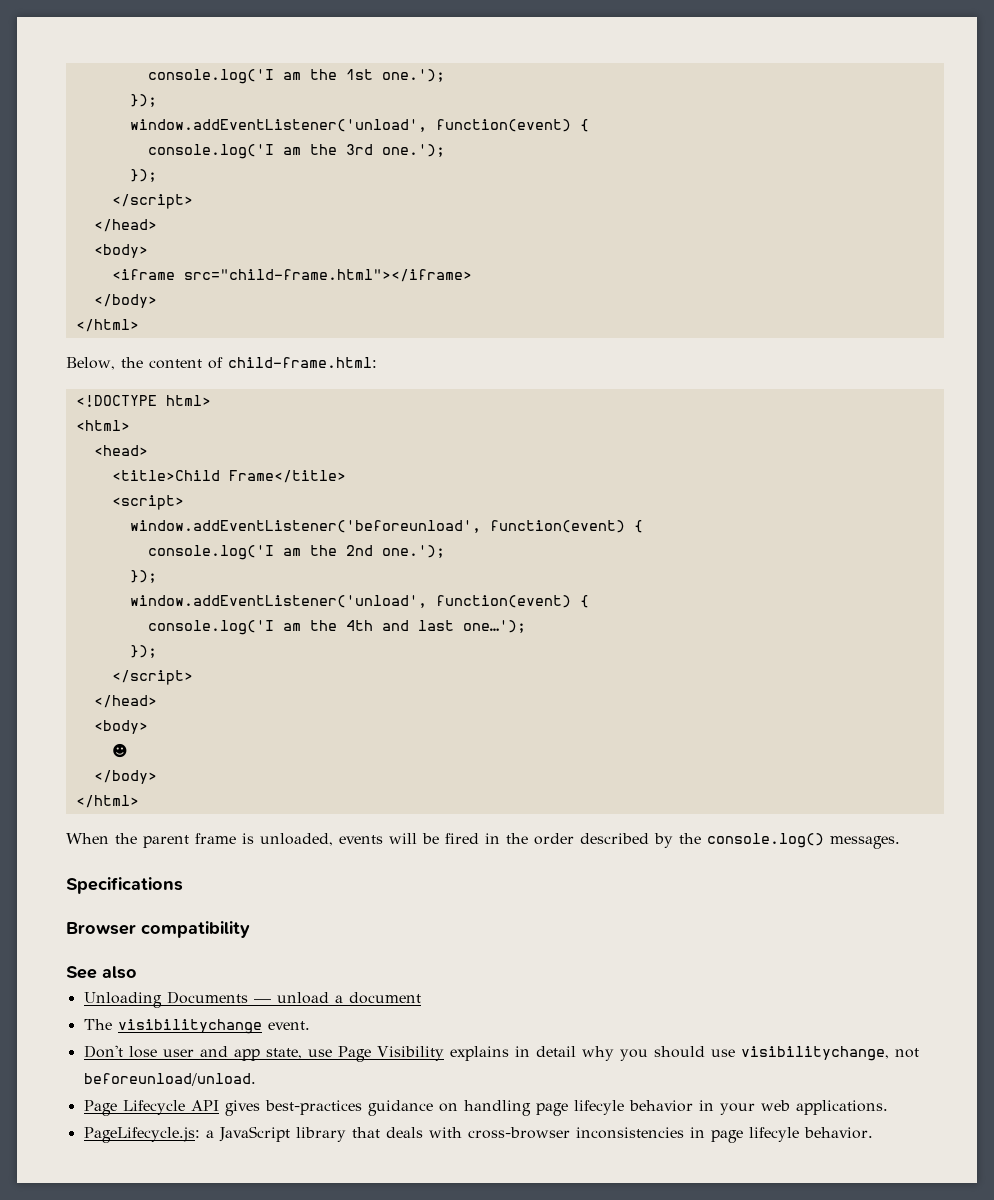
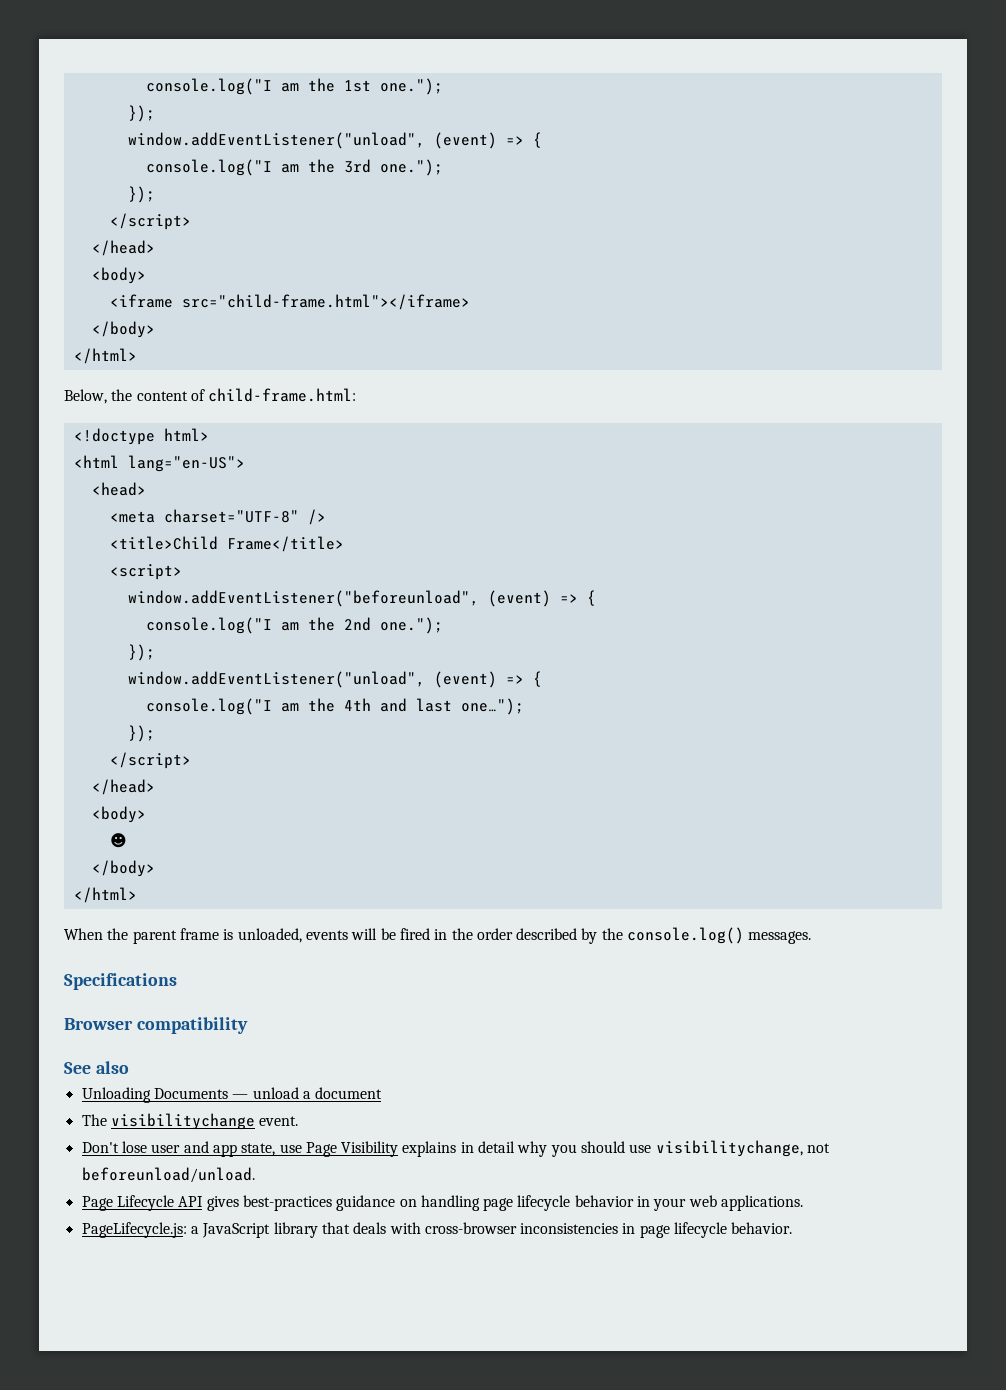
[147,69,274,84] console.log('I -> [145,78,272,95] console.log("I
[381,69,445,82] [129,94,157,107] [129,119,589,132] [147,144,274,159] one.'); // }); // window.addEventListener('unload', function(event) { // console.log('I -> [379,78,443,95] [127,105,155,122] [127,132,542,149] [145,159,272,176] one."); // }); // window.addEventListener("unload", (event) => { // console.log("I
[381,144,445,157] one.'); -> [379,159,443,176] one.");
[75,395,157,407] <!DOCTYPE -> [73,428,155,445] <!doctype
[75,420,130,431] <html> -> [73,455,245,472] <html lang="en-US">
(148, 450) none -> [109,509,326,525] // <meta charset="UTF-8" />
[129,520,643,533] [147,545,274,560] window.addEventListener('beforeunload', function(event) { // console.log('I -> [127,590,596,607] [145,617,272,634] window.addEventListener("beforeunload", (event) => { // console.log("I
[381,545,445,558] [129,570,157,583] [129,595,589,608] [147,620,274,635] one.'); // }); // window.addEventListener('unload', function(event) { // console.log('I -> [379,617,443,634] [127,644,155,661] [127,671,542,688] [145,698,272,715] one."); // }); // window.addEventListener("unload", (event) => { // console.log("I
[462,620,526,633] one…'); -> [460,698,524,715] one…");
[573,1100,624,1115] lifecyle -> [517,1195,571,1211] lifecycle
[748,1127,799,1142] lifecyle -> [674,1222,728,1238] lifecycle

